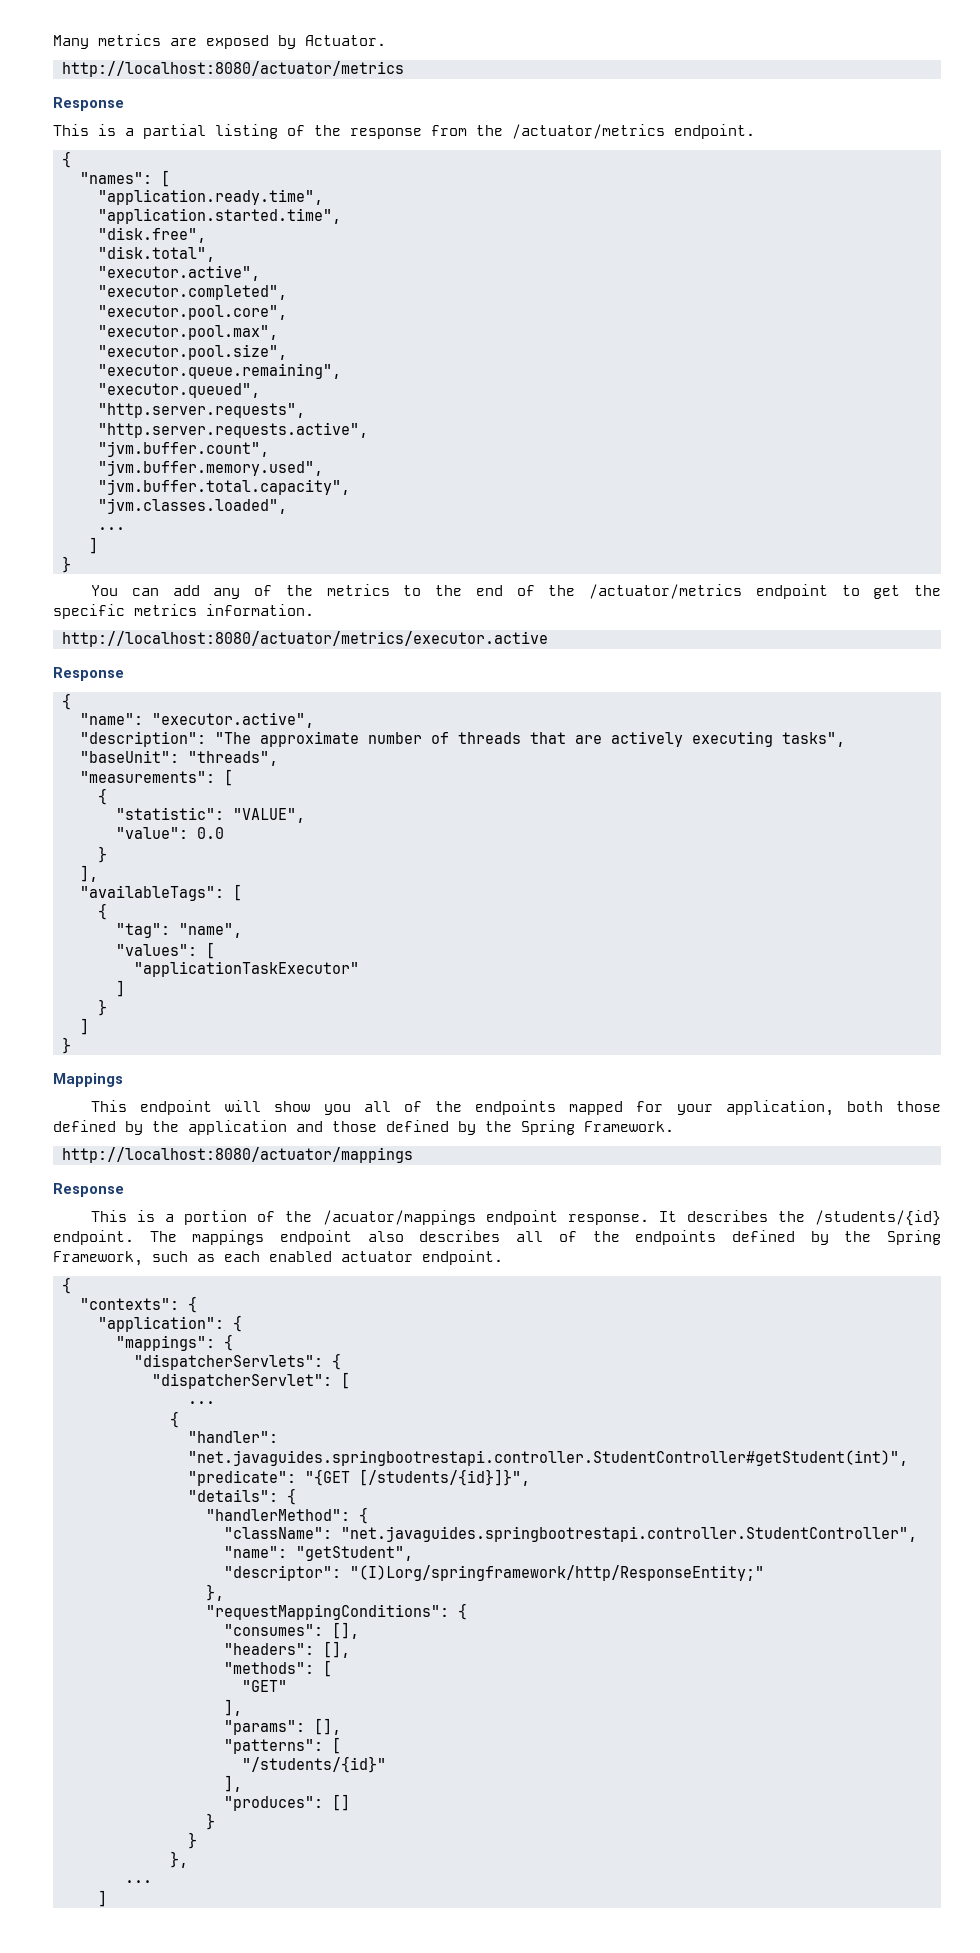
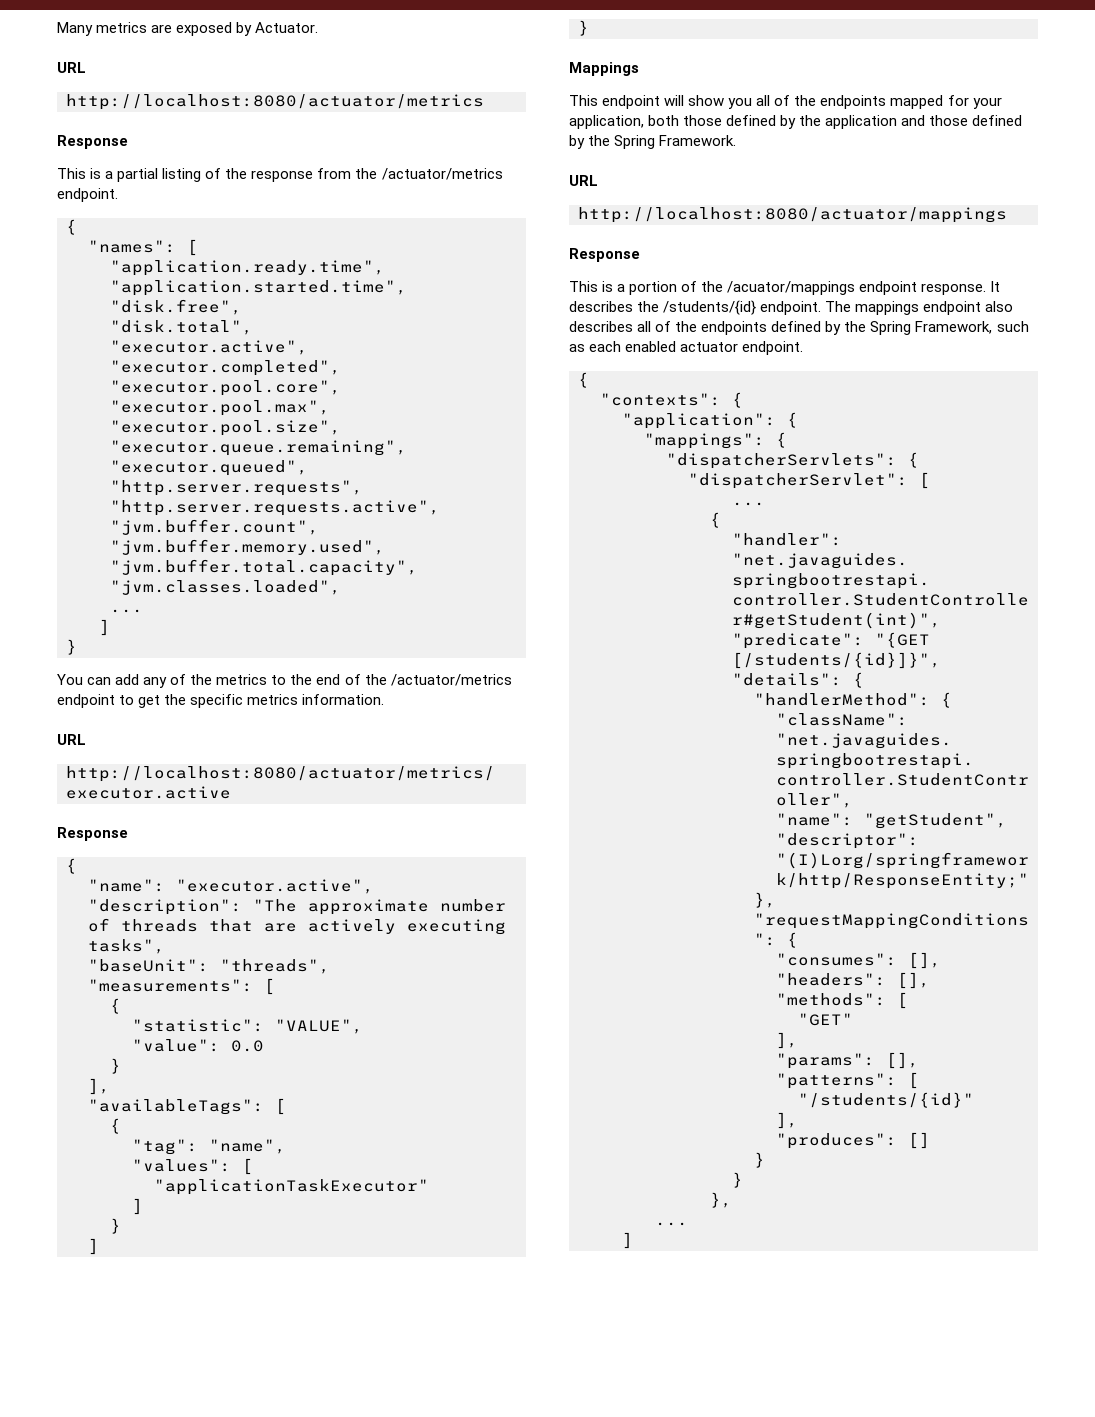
(386, 40) none -> [57,62,86,73] // URL
(314, 610) none -> [57,734,86,745] // URL
(674, 1126) none -> [569,175,598,186] // URL

